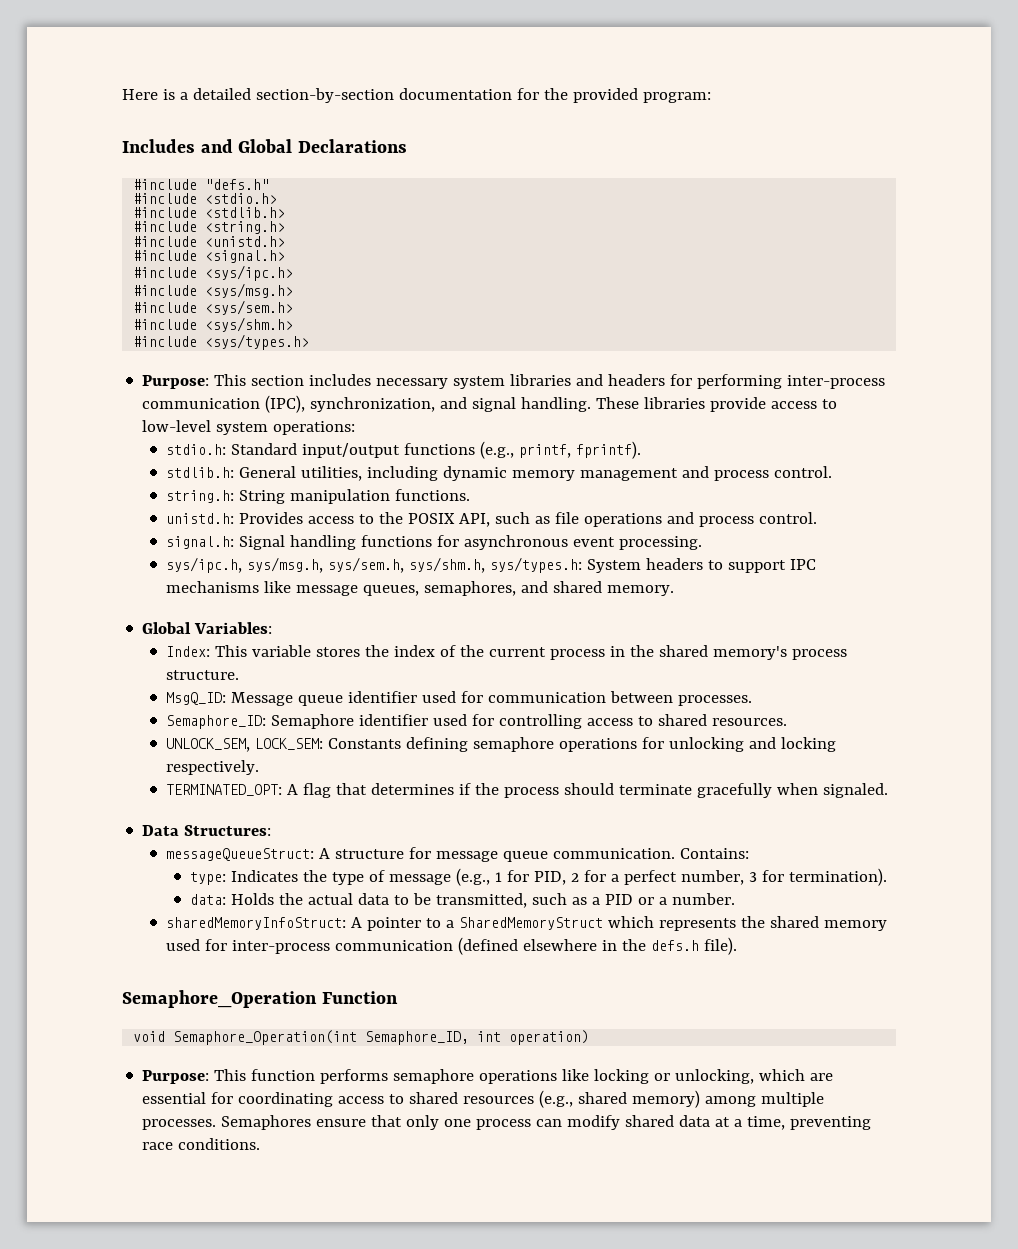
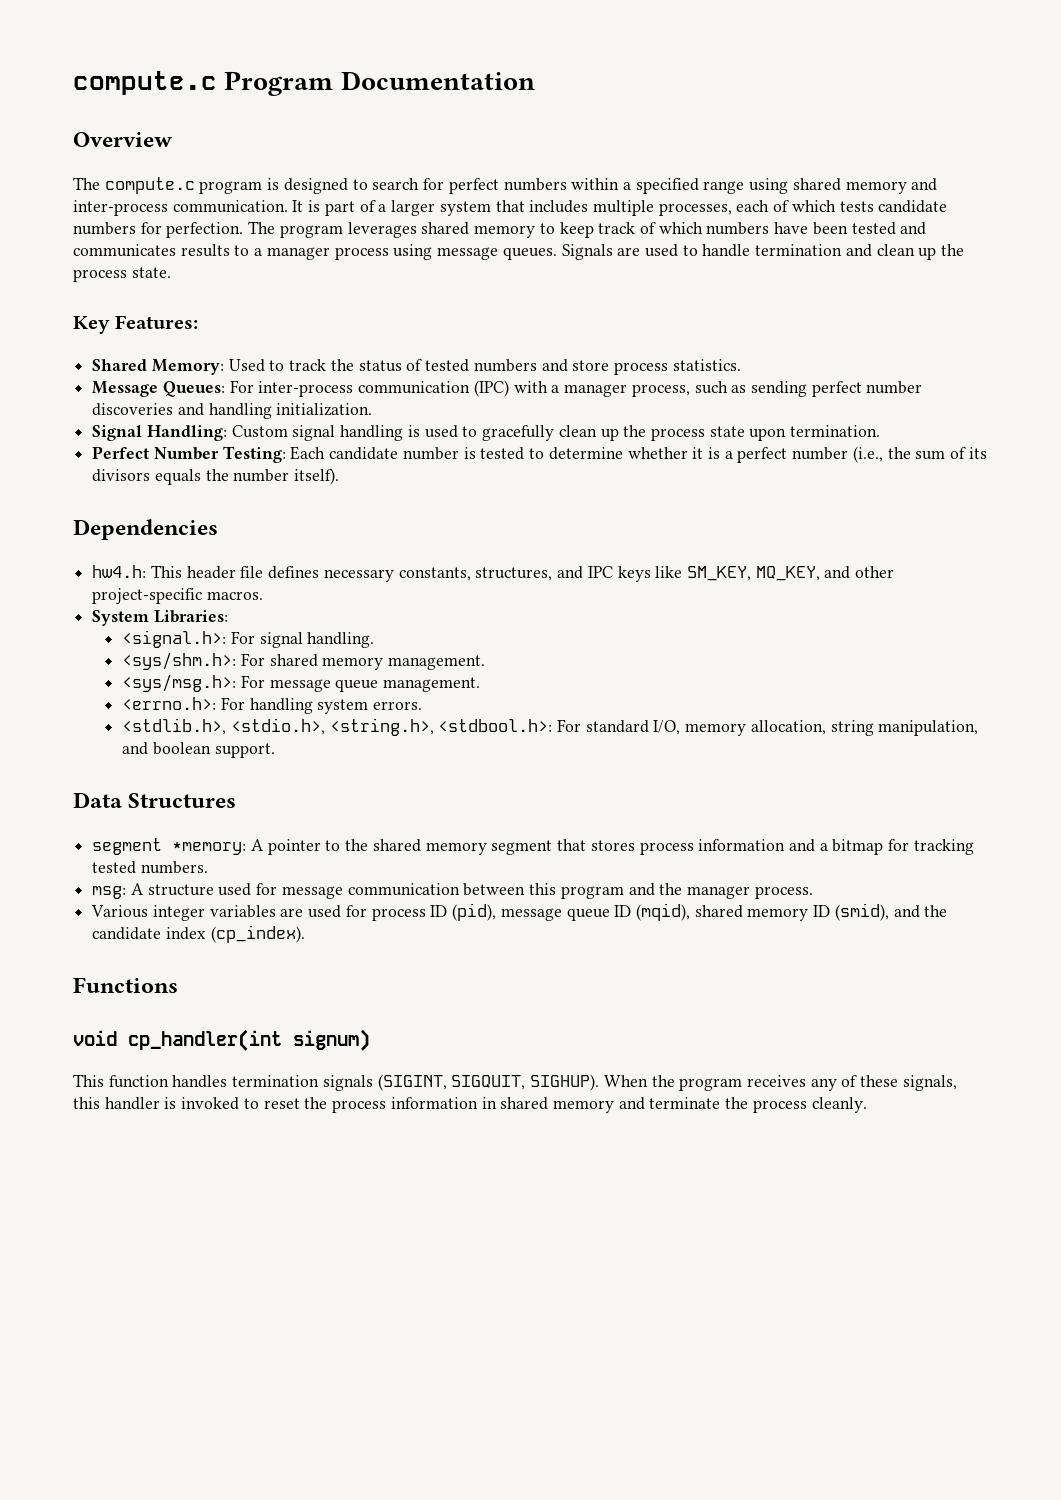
[122,88,711,103] [122,139,407,153] [133,179,270,190] [133,193,278,204] [133,207,286,218] [133,221,286,234] [133,236,286,247] [133,250,286,263] [133,265,294,281] [133,283,294,298] [133,300,294,315] [133,317,294,332] [133,334,310,350] [142,374,886,389] [142,395,838,413] [142,420,356,435] [166,441,642,459] [166,466,833,481] [166,489,471,504] [166,512,818,527] [166,535,703,550] [166,557,817,573] [166,581,675,596] [142,622,273,634] [166,645,848,660] [166,670,240,680] [166,691,753,706] [166,714,788,729] [166,737,837,752] [166,760,260,775] [166,783,889,798] [142,825,272,836] [166,847,750,862] [190,868,888,886] [190,893,736,908] [166,916,888,931] [166,937,738,955] [122,990,398,1008] [133,1030,590,1045] [142,1069,834,1084] [142,1090,825,1108] [142,1115,872,1130] [142,1138,261,1150] Here is a detailed section-by-section documentation for the provided program: // Includes and Global Declarations // #include "defs.h" // #include <stdio.h> // #include <stdlib.h> // #include <string.h> // #include <unistd.h> // #include <signal.h> // #include <sys/ipc.h> // #include <sys/msg.h> // #include <sys/sem.h> // #include <sys/shm.h> // #include <sys/types.h> // Purpose: This section includes necessary system libraries and headers for performing inter-process communication (IPC), synchronization, and signal handling. These libraries provide access to low-level system operations: // stdio.h: Standard input/output functions (e.g., printf, fprintf). // stdlib.h: General utilities, including dynamic memory management and process control. // string.h: String manipulation functions. // unistd.h: Provides access to the POSIX API, such as file operations and process control. // signal.h: Signal handling functions for asynchronous event processing. // sys/ipc.h, sys/msg.h, sys/sem.h, sys/shm.h, sys/types.h: System headers to support IPC mechanisms like message queues, semaphores, and shared memory. // Global Variables: // Index: This variable stores the index of the current process in the shared memory's process structure. // MsgQ_ID: Message queue identifier used for communication between processes. // Semaphore_ID: Semaphore identifier used for controlling access to shared resources. // UNLOCK_SEM, LOCK_SEM: Constants defining semaphore operations for unlocking and locking respectively. // TERMINATED_OPT: A flag that determines if the process should terminate gracefully when signaled. // Data Structures: // messageQueueStruct: A structure for message queue communication. Contains: // type: Indicates the type of message (e.g., 1 for PID, 2 for a perfect number, 3 for termination). // data: Holds the actual data to be transmitted, such as a PID or a number. // sharedMemoryInfoStruct: A pointer to a SharedMemoryStruct which represents the shared memory used for inter-process communication (defined elsewhere in the defs.h file). // Semaphore_Operation Function // void Semaphore_Operation(int Semaphore_ID, int operation) // Purpose: This function performs semaphore operations like locking or unlocking, which are essential for coordinating access to shared resources (e.g., shared memory) among multiple processes. Semaphores ensure that only one process can modify shared data at a time, preventing race conditions. -> [73,71,535,96] [73,132,173,147] [73,177,938,194] [73,200,948,216] [73,221,927,238] [73,244,965,260] [73,267,171,282] [73,315,198,334] [92,359,741,375] [92,380,923,397] [92,403,373,419] [92,425,881,441] [92,446,987,463] [92,468,340,485] [73,519,218,540] [92,565,895,582] [92,588,263,604] [92,610,228,626] [122,630,375,648] [122,652,486,670] [122,674,481,692] [122,697,423,714] [122,718,979,736] [122,742,275,758] [73,792,237,808] [92,838,974,855] [92,861,208,874] [92,883,813,899] [91,903,948,921] [92,925,305,943] [73,977,178,993] [73,1029,370,1051] [73,1074,957,1091] [73,1097,867,1113] compute.c Program Documentation // Overview // The compute.c program is designed to search for perfect numbers within a specified range using shared memory and inter-process communication. It is part of a larger system that includes multiple processes, each of which tests candidate numbers for perfection. The program leverages shared memory to keep track of which numbers have been tested and communicates results to a manager process using message queues. Signals are used to handle termination and clean up the process state. // Key Features: // Shared Memory: Used to track the status of tested numbers and store process statistics. // Message Queues: For inter-process communication (IPC) with a manager process, such as sending perfect number discoveries and handling initialization. // Signal Handling: Custom signal handling is used to gracefully clean up the process state upon termination. // Perfect Number Testing: Each candidate number is tested to determine whether it is a perfect number (i.e., the sum of its divisors equals the number itself). // Dependencies // hw4.h: This header file defines necessary constants, structures, and IPC keys like SM_KEY, MQ_KEY, and other project-specific macros. // System Libraries: // <signal.h>: For signal handling. // <sys/shm.h>: For shared memory management. // <sys/msg.h>: For message queue management. // <errno.h>: For handling system errors. // <stdlib.h>, <stdio.h>, <string.h>, <stdbool.h>: For standard I/O, memory allocation, string manipulation, and boolean support. // Data Structures // segment *memory: A pointer to the shared memory segment that stores process information and a bitmap for tracking tested numbers. // msg: A structure used for message communication between this program and the manager process. // Various integer variables are used for process ID (pid), message queue ID (mqid), shared memory ID (smid), and the candidate index (cp_index). // Functions // void cp_handler(int signum) // This function handles termination signals (SIGINT, SIGQUIT, SIGHUP). When the program receives any of these signals, this handler is invoked to reset the process information in shared memory and terminate the process cleanly.

